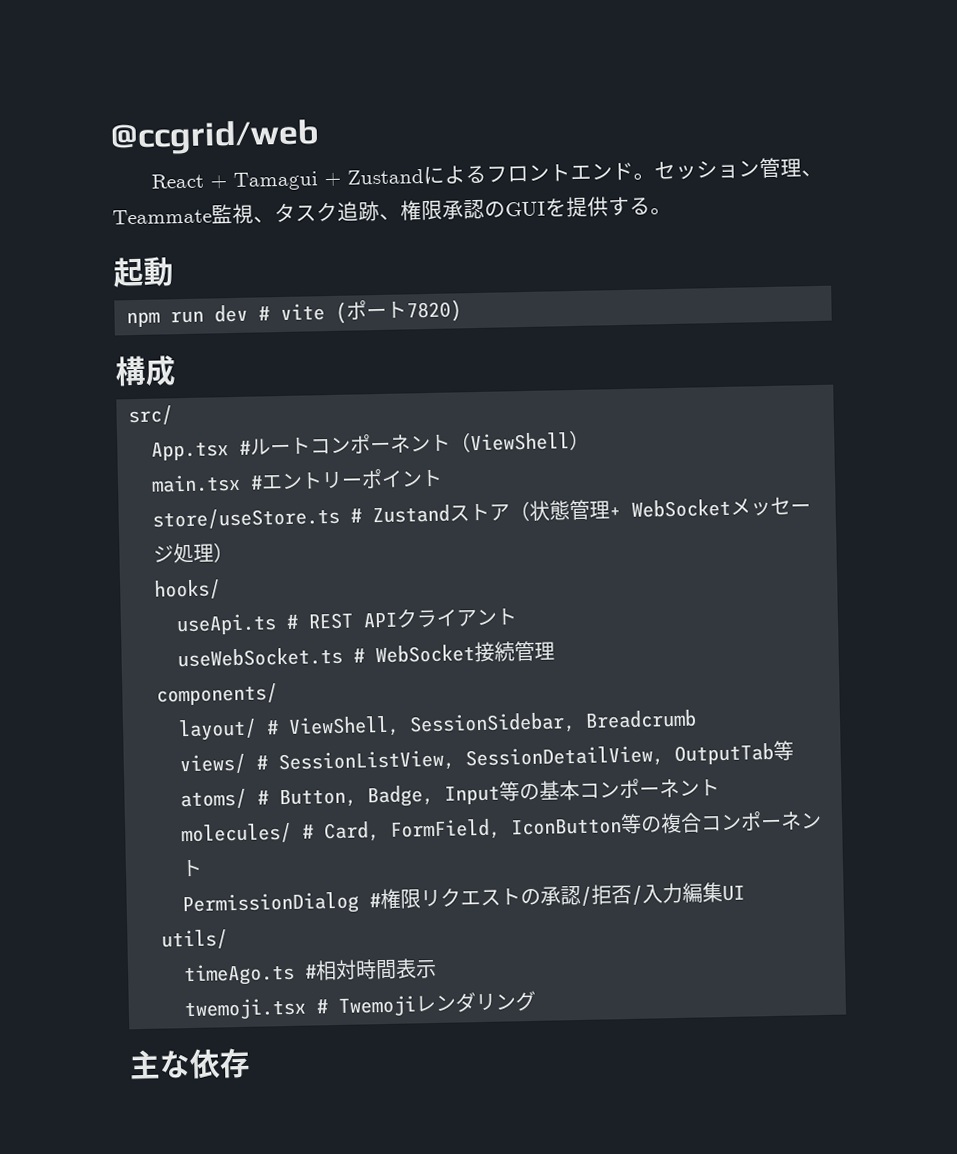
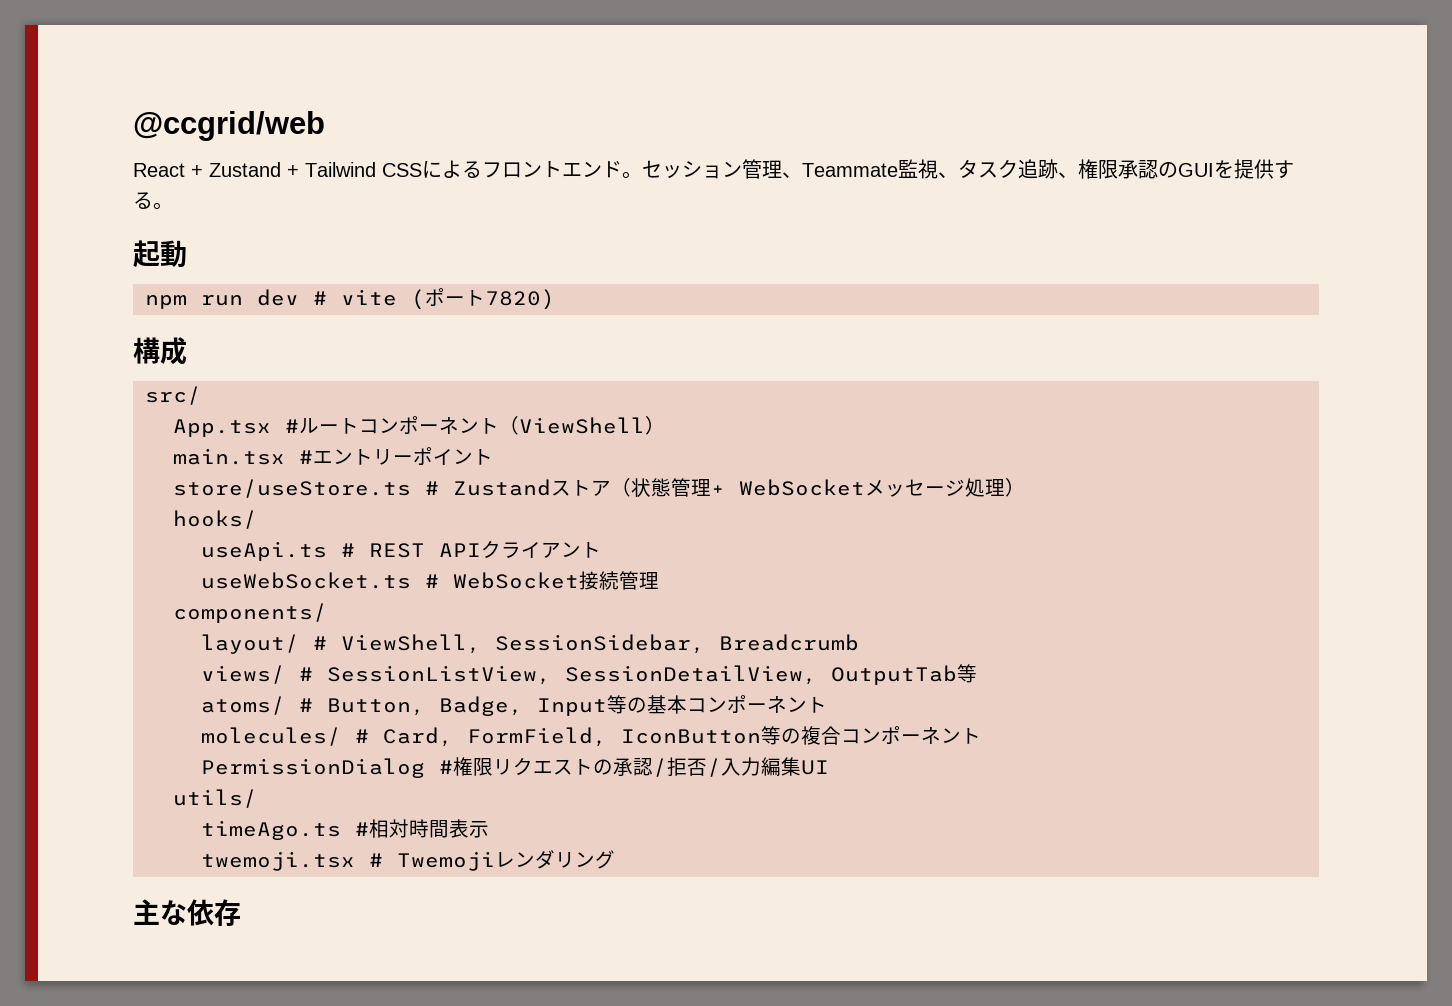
[233,169,425,191] Tamagui + Zustand -> [209,162,422,177] Zustand + Tailwind CSS

